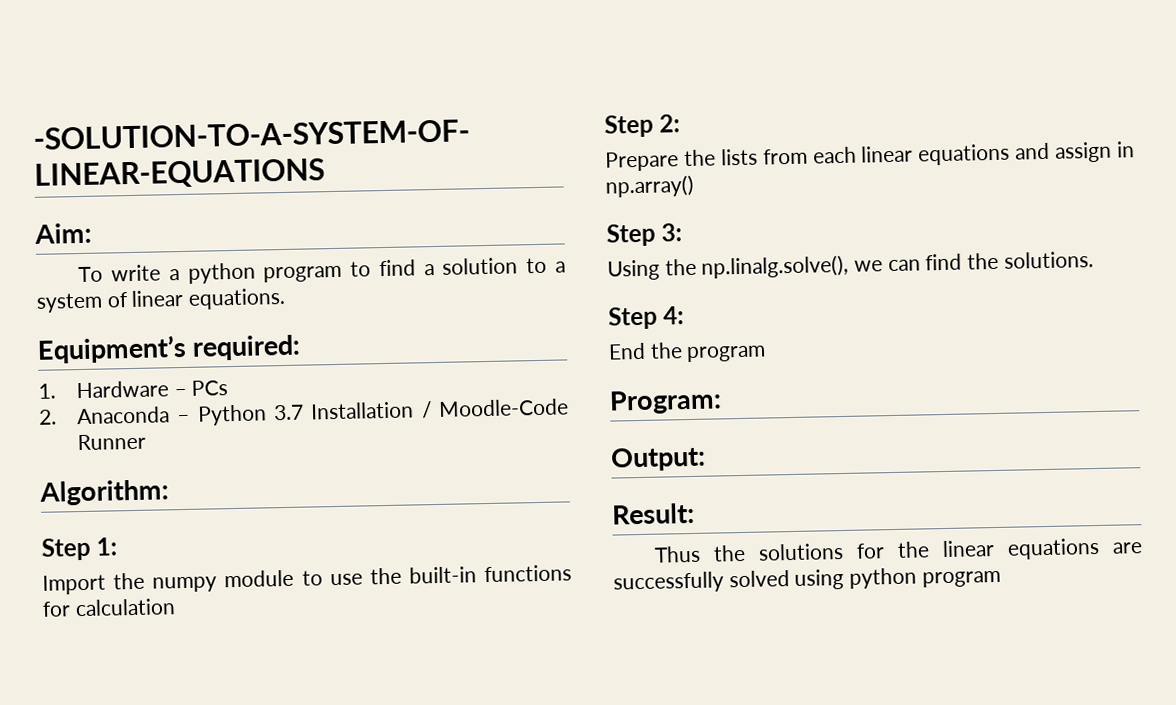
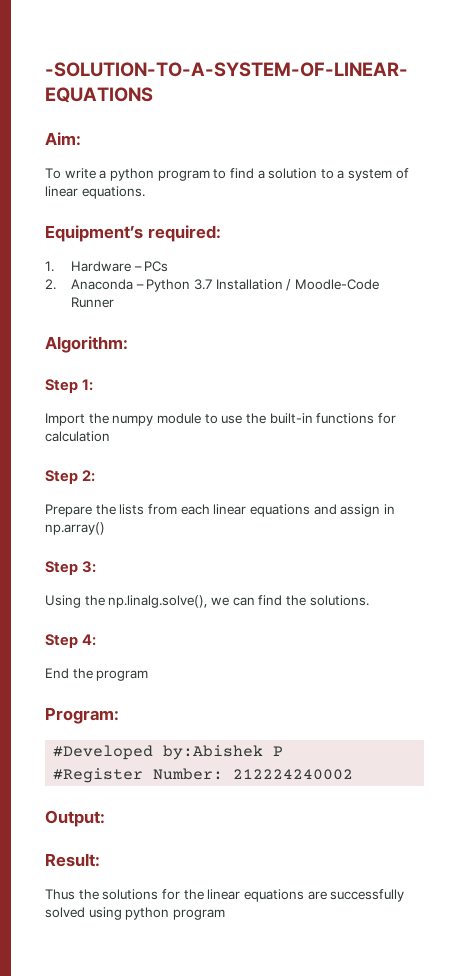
(722, 402) none -> [53,745,284,760] [53,768,354,783] // #Developed by:Abishek P // #Register Number: 212224240002

